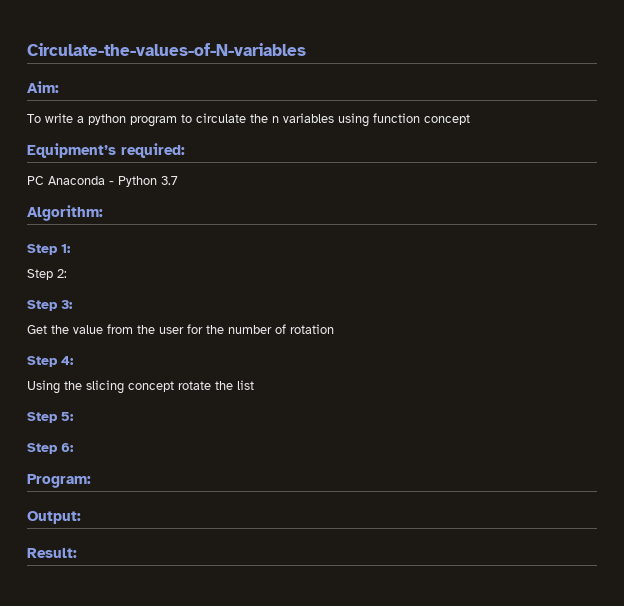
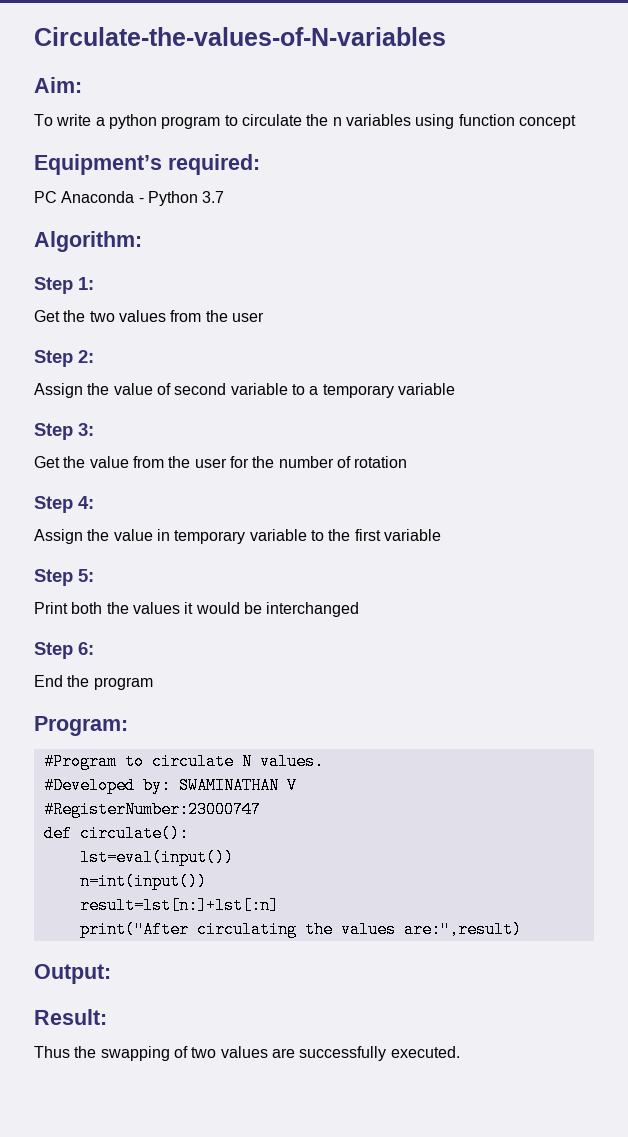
[27,269,67,280] Step 2: -> [34,310,264,322] [34,350,94,367] [34,383,455,398] Get the two values from the user // Step 2: // Assign the value of second variable to a temporary variable
[27,380,254,394] [27,412,74,423] [27,443,74,454] [27,474,91,488] [27,511,81,524] [27,548,77,558] Using the slicing concept rotate the list // Step 5: // Step 6: // Program: // Output: // Result: -> [34,529,441,544] [34,569,94,586] [34,602,360,617] [34,642,94,659] [34,675,153,690] [34,716,128,736] [43,753,324,770] [43,777,297,794] [43,801,261,818] [43,825,189,842] [79,849,234,866] [79,873,207,890] [79,897,279,914] [79,921,522,938] [34,964,111,984] [34,1009,107,1025] [34,1046,460,1061] Assign the value in temporary variable to the first variable // Step 5: // Print both the values it would be interchanged // Step 6: // End the program // Program: // #Program to circulate N values. // #Developed by: SWAMINATHAN V // #RegisterNumber:23000747 // def circulate(): // lst=eval(input()) // n=int(input()) // result=lst[n:]+lst[:n] // print("After circulating the values are:",result) // Output: // Result: // Thus the swapping of two values are successfully executed.

